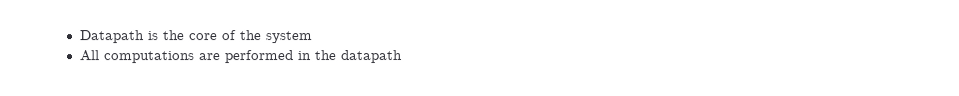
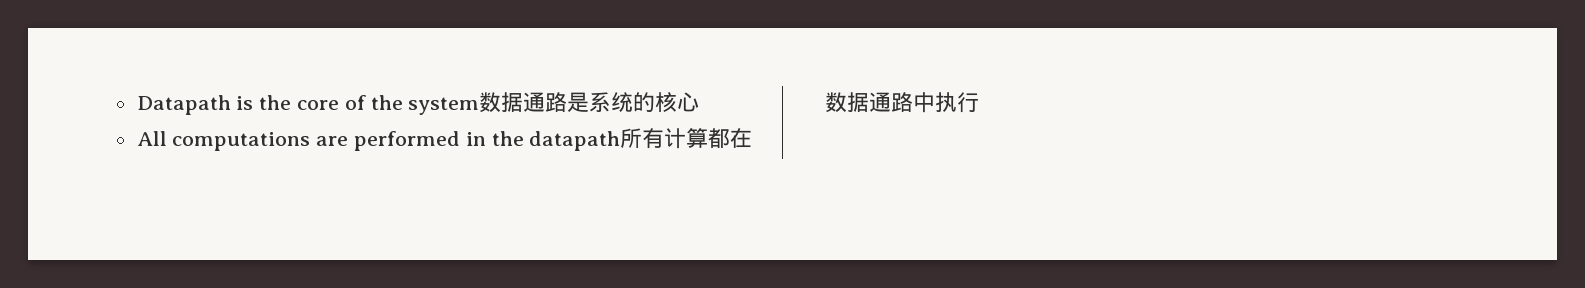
(312, 37) none -> [479,92,700,113] 数据通路是系统的核心
(403, 57) none -> [620,128,753,149] [824,92,979,113] 所有计算都在数据通路中执行

